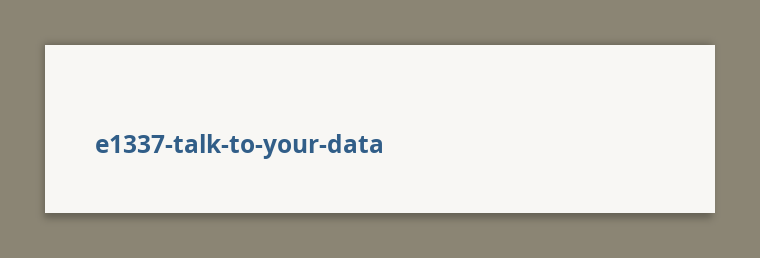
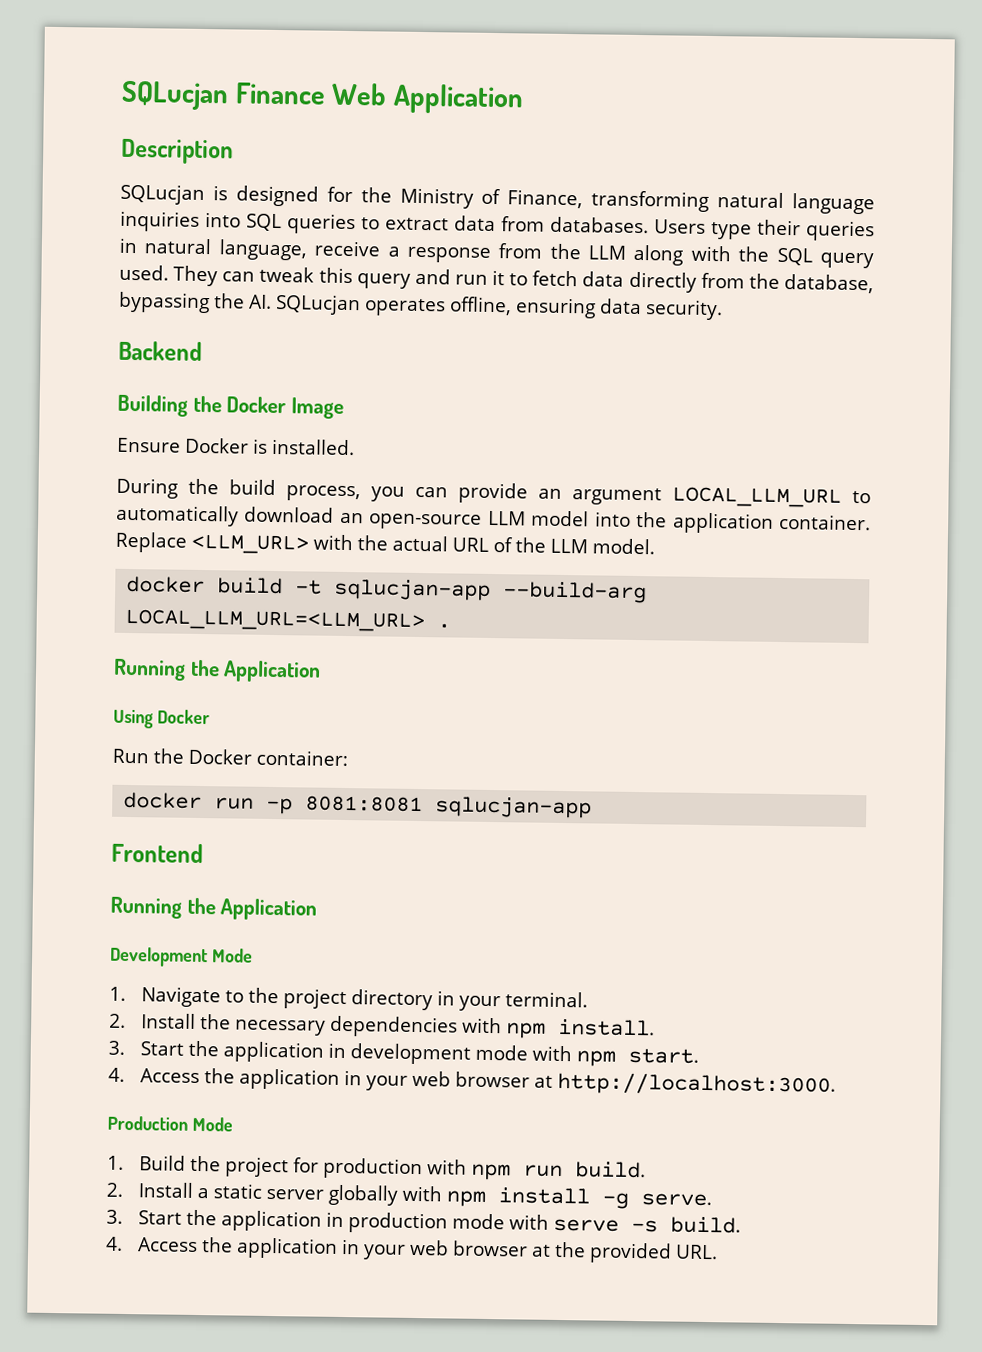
[95,134,384,159] e1337-talk-to-your-data -> [121,80,524,115] [121,138,234,165] [120,183,875,215] [120,210,875,242] [119,237,874,269] [119,264,874,294] [118,291,723,321] [118,340,202,361] [117,394,345,419] [117,437,355,456] [116,477,871,508] [116,504,872,534] [115,531,655,555] [126,575,648,604] [125,608,452,633] [113,658,322,683] [113,708,210,729] [112,748,348,767] [123,791,593,819] [111,842,203,864] [110,896,318,921] [109,946,253,968] [109,986,588,1012] [109,1013,655,1039] [108,1040,699,1067] [108,1067,836,1097] [107,1115,233,1132] [107,1155,646,1181] [106,1182,712,1209] [106,1209,741,1234] [106,1236,718,1264] SQLucjan Finance Web Application // Description // SQLucjan is designed for the Ministry of Finance, transforming natural language inquiries into SQL queries to extract data from databases. Users type their queries in natural language, receive a response from the LLM along with the SQL query used. They can tweak this query and run it to fetch data directly from the database, bypassing the AI. SQLucjan operates offline, ensuring data security. // Backend // Building the Docker Image // Ensure Docker is installed. // During the build process, you can provide an argument LOCAL_LLM_URL to automatically download an open-source LLM model into the application container. Replace <LLM_URL> with the actual URL of the LLM model. // docker build -t sqlucjan-app --build-arg LOCAL_LLM_URL=<LLM_URL> . // Running the Application // Using Docker // Run the Docker container: // docker run -p 8081:8081 sqlucjan-app // Frontend // Running the Application // Development Mode // 1. Navigate to the project directory in your terminal. // 2. Install the necessary dependencies with npm install. // 3. Start the application in development mode with npm start. // 4. Access the application in your web browser at http://localhost:3000. // Production Mode // 1. Build the project for production with npm run build. // 2. Install a static server globally with npm install -g serve. // 3. Start the application in production mode with serve -s build. // 4. Access the application in your web browser at the provided URL.

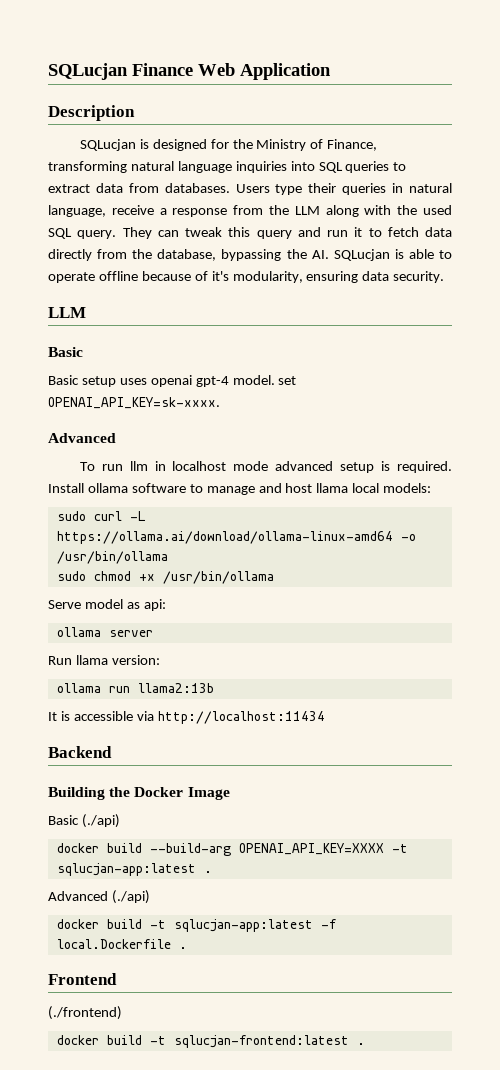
[776,247,874,269] [119,264,169,281] SQL query used. -> [423,205,453,215] [48,228,117,239] used SQL query.
[364,296,723,321] operates offline, ensuring data security. -> [394,249,453,259] [48,271,445,283] [48,307,86,318] [48,347,83,357] [48,375,297,387] [48,397,220,409] [48,433,116,443] [79,461,452,473] [48,483,432,495] [56,511,146,521] [56,531,416,544] [56,551,168,564] [56,571,274,584] [48,599,166,611] [56,627,153,637] [48,655,160,665] [56,683,214,693] [48,711,325,724] is able to operate offline because of it's modularity, ensuring data security. // LLM // Basic // Basic setup uses openai gpt-4 model. set OPENAI_API_KEY=sk-xxxx. // Advanced // To run llm in localhost mode advanced setup is required. Install ollama software to manage and host llama local models: // sudo curl -L https://ollama.ai/download/ollama-linux-amd64 -o /usr/bin/ollama // sudo chmod +x /usr/bin/ollama // Serve model as api: // ollama server // Run llama version: // ollama run llama2:13b // It is accessible via http://localhost:11434
[117,437,355,456] [116,477,871,508] [116,504,872,534] [115,531,655,555] [126,575,648,604] [125,608,452,633] [113,658,322,683] [113,708,210,729] [112,748,348,767] [123,791,593,819] [111,842,203,864] [110,896,318,921] [109,946,253,968] [109,986,588,1012] [109,1013,655,1039] [108,1040,699,1067] [108,1067,836,1097] [107,1115,233,1132] [107,1155,646,1181] [106,1182,712,1209] [106,1209,741,1234] [106,1236,718,1264] Ensure Docker is installed. // During the build process, you can provide an argument LOCAL_LLM_URL to automatically download an open-source LLM model into the application container. Replace <LLM_URL> with the actual URL of the LLM model. // docker build -t sqlucjan-app --build-arg LOCAL_LLM_URL=<LLM_URL> . // Running the Application // Using Docker // Run the Docker container: // docker run -p 8081:8081 sqlucjan-app // Frontend // Running the Application // Development Mode // 1. Navigate to the project directory in your terminal. // 2. Install the necessary dependencies with npm install. // 3. Start the application in development mode with npm start. // 4. Access the application in your web browser at http://localhost:3000. // Production Mode // 1. Build the project for production with npm run build. // 2. Install a static server globally with npm install -g serve. // 3. Start the application in production mode with serve -s build. // 4. Access the application in your web browser at the provided URL. -> [48,814,120,828] [56,843,408,856] [56,863,212,876] [48,890,150,904] [56,919,336,932] [56,939,187,949] [48,973,117,985] [48,1006,122,1020] [56,1035,365,1048] Basic (./api) // docker build --build-arg OPENAI_API_KEY=XXXX -t sqlucjan-app:latest . // Advanced (./api) // docker build -t sqlucjan-app:latest -f local.Dockerfile . // Frontend // (./frontend) // docker build -t sqlucjan-frontend:latest .

